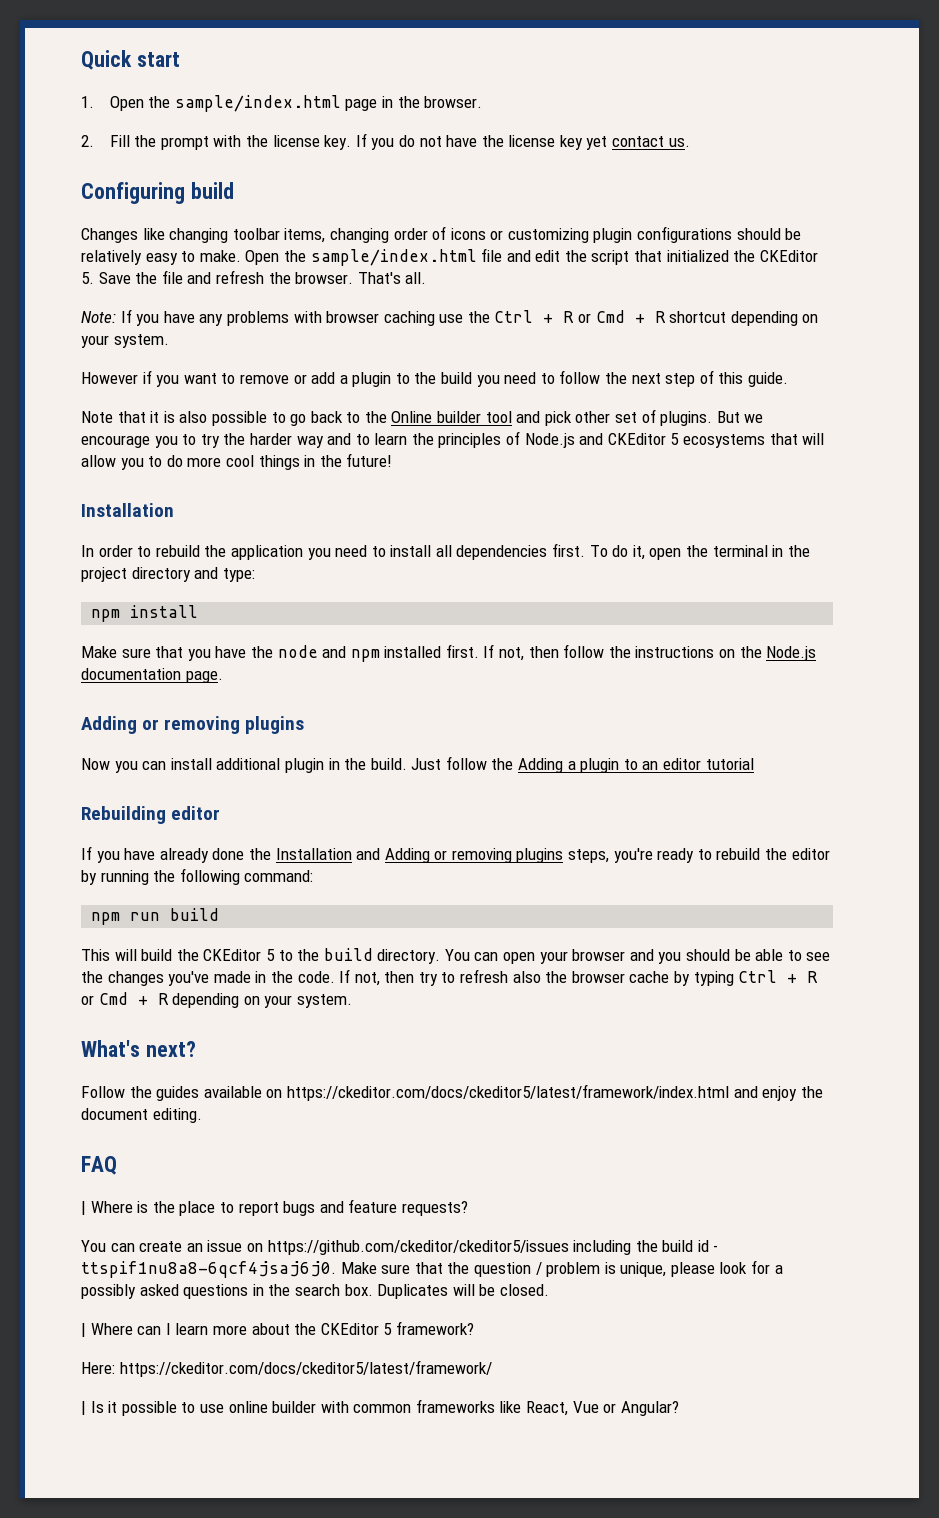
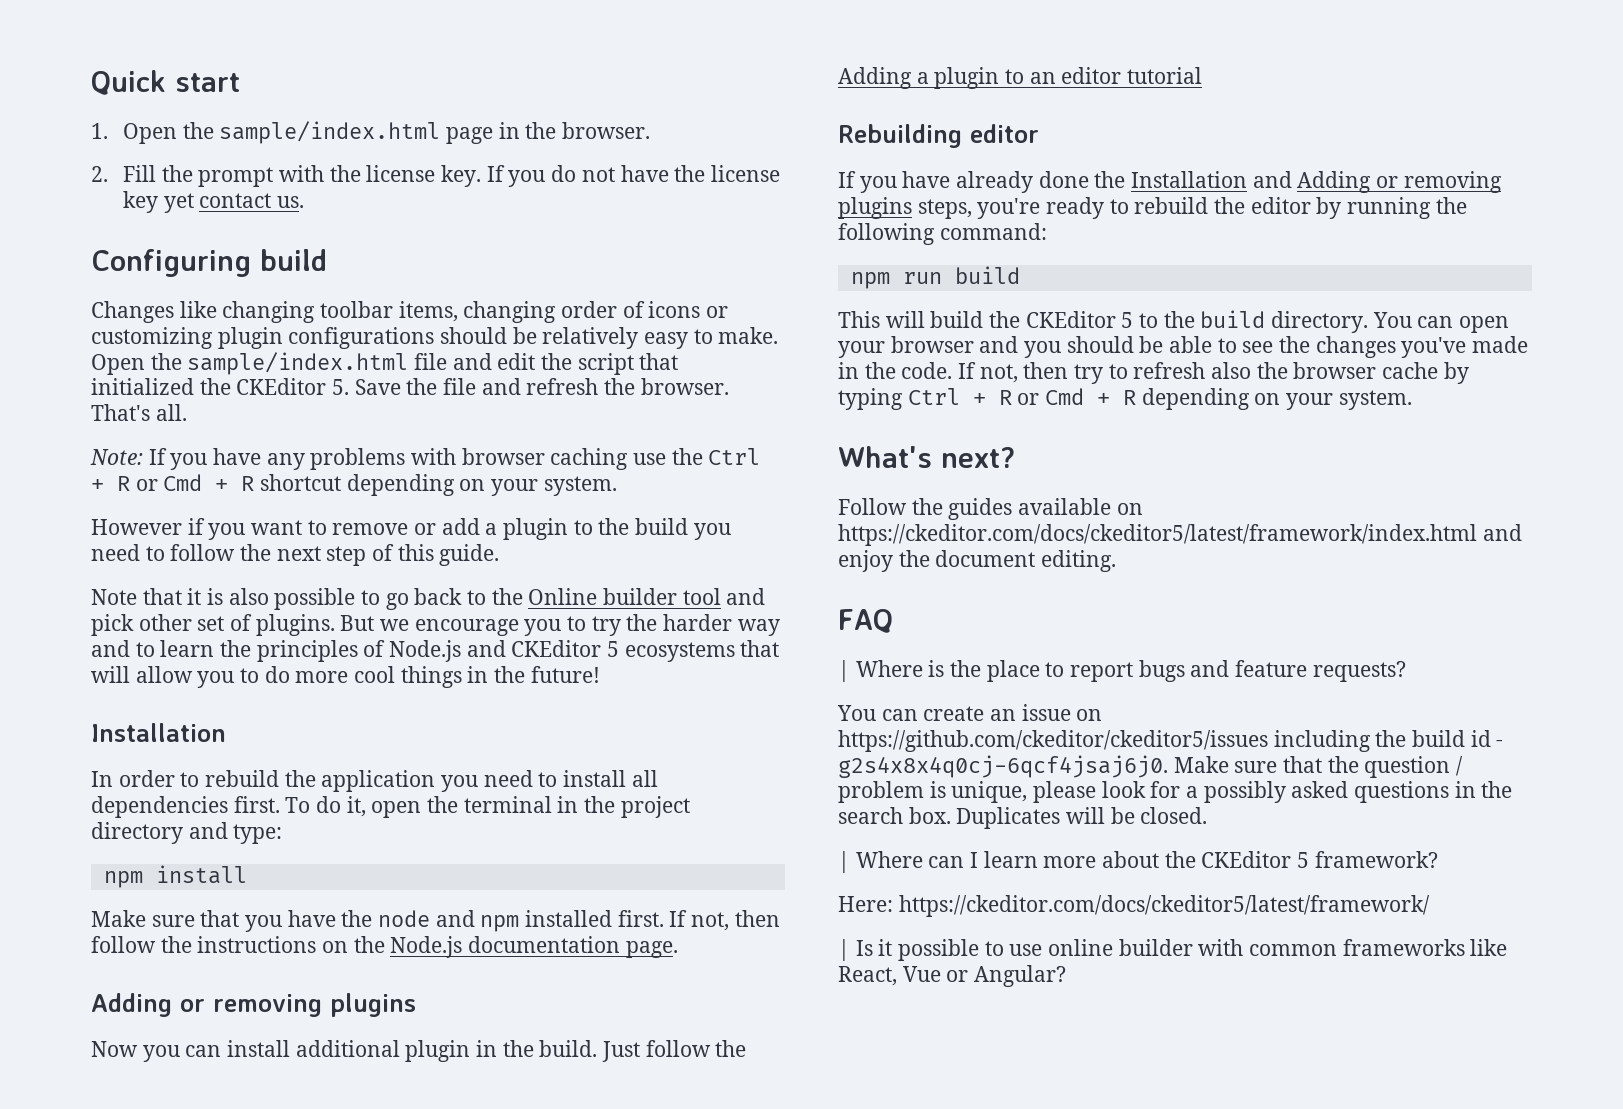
[81,1261,336,1278] ttspif1nu8a8-6qcf4jsaj6j0. -> [838,755,1168,778] g2s4x8x4q0cj-6qcf4jsaj6j0.

